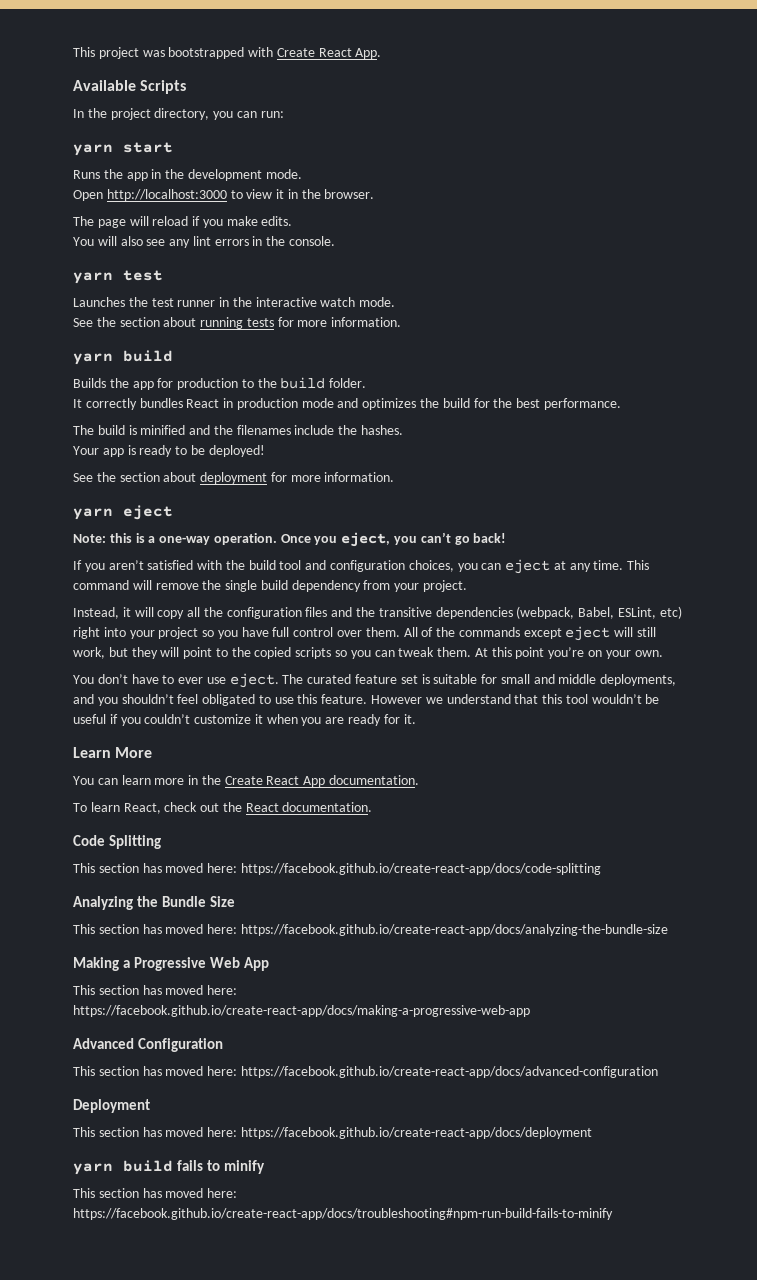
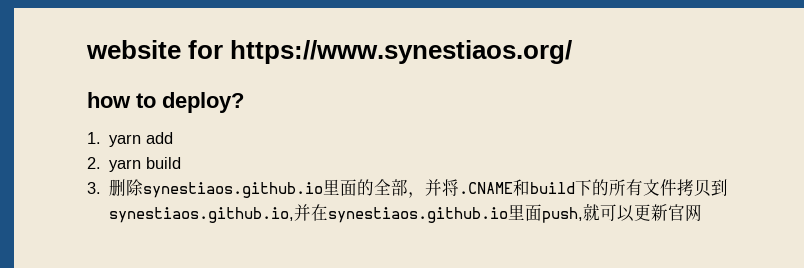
[73,47,382,59] [73,80,187,94] [73,108,284,120] [73,142,173,156] [73,169,302,181] [73,189,375,201] [73,216,293,228] [73,236,336,248] [73,270,163,284] [73,297,396,307] [73,317,402,329] [73,350,173,365] [73,377,367,390] [73,398,621,410] [73,425,404,435] [73,445,265,457] [73,472,395,484] [73,505,173,520] [73,532,507,547] [73,559,650,574] [73,580,468,592] [73,606,682,619] [73,626,657,641] [73,647,663,659] [73,673,677,688] [73,694,660,706] [73,714,416,726] [73,747,153,758] [73,775,420,787] [73,802,373,814] [73,835,161,849] [73,863,601,875] [73,896,235,910] [73,924,668,936] [73,957,269,971] [73,985,238,995] [73,1005,530,1017] [73,1038,223,1052] [73,1066,658,1078] [73,1099,150,1113] [73,1127,592,1139] [73,1160,265,1175] [73,1188,238,1198] [73,1208,613,1220] This project was bootstrapped with Create React App. // Available Scripts // In the project directory, you can run: // yarn start // Runs the app in the development mode. // Open http://localhost:3000 to view it in the browser. // The page will reload if you make edits. // You will also see any lint errors in the console. // yarn test // Launches the test runner in the interactive watch mode. // See the section about running tests for more information. // yarn build // Builds the app for production to the build folder. // It correctly bundles React in production mode and optimizes the build for the best performance. // The build is minified and the filenames include the hashes. // Your app is ready to be deployed! // See the section about deployment for more information. // yarn eject // Note: this is a one-way operation. Once you eject, you can’t go back! // If you aren’t satisfied with the build tool and configuration choices, you can eject at any time. This command will remove the single build dependency from your project. // Instead, it will copy all the configuration files and the transitive dependencies (webpack, Babel, ESLint, etc) right into your project so you have full control over them. All of the commands except eject will still work, but they will point to the copied scripts so you can tweak them. At this point you’re on your own. // You don’t have to ever use eject. The curated feature set is suitable for small and middle deployments, and you shouldn’t feel obligated to use this feature. However we understand that this tool wouldn’t be useful if you couldn’t customize it when you are ready for it. // Learn More // You can learn more in the Create React App documentation. // To learn React, check out the React documentation. // Code Splitting // This section has moved here: https://facebook.github.io/create-react-app/docs/code-splitting // Analyzing the Bundle Size // This section has moved here: https://facebook.github.io/create-react-app/docs/analyzing-the-bundle-size // Making a Progressive Web App // This section has moved here: https://facebook.github.io/create-react-app/docs/making-a-progressive-web-app // Advanced Configuration // This section has moved here: https://facebook.github.io/create-react-app/docs/advanced-configuration // Deployment // This section has moved here: https://facebook.github.io/create-react-app/docs/deployment // yarn build fails to minify // This section has moved here: https://facebook.github.io/create-react-app/docs/troubleshooting#npm-run-build-fails-to-minify -> [86,40,573,64] [87,92,244,113] [87,132,174,147] [87,157,182,172] [87,179,729,198] [109,204,703,223] website for https://www.synestiaos.org/ // how to deploy? // 1. yarn add // 2. yarn build // 3.删除synestiaos.github.io里面的全部，并将.CNAME和build下的所有文件拷贝到synestiaos.github.io,并在synestiaos.github.io里面push,就可以更新官网

